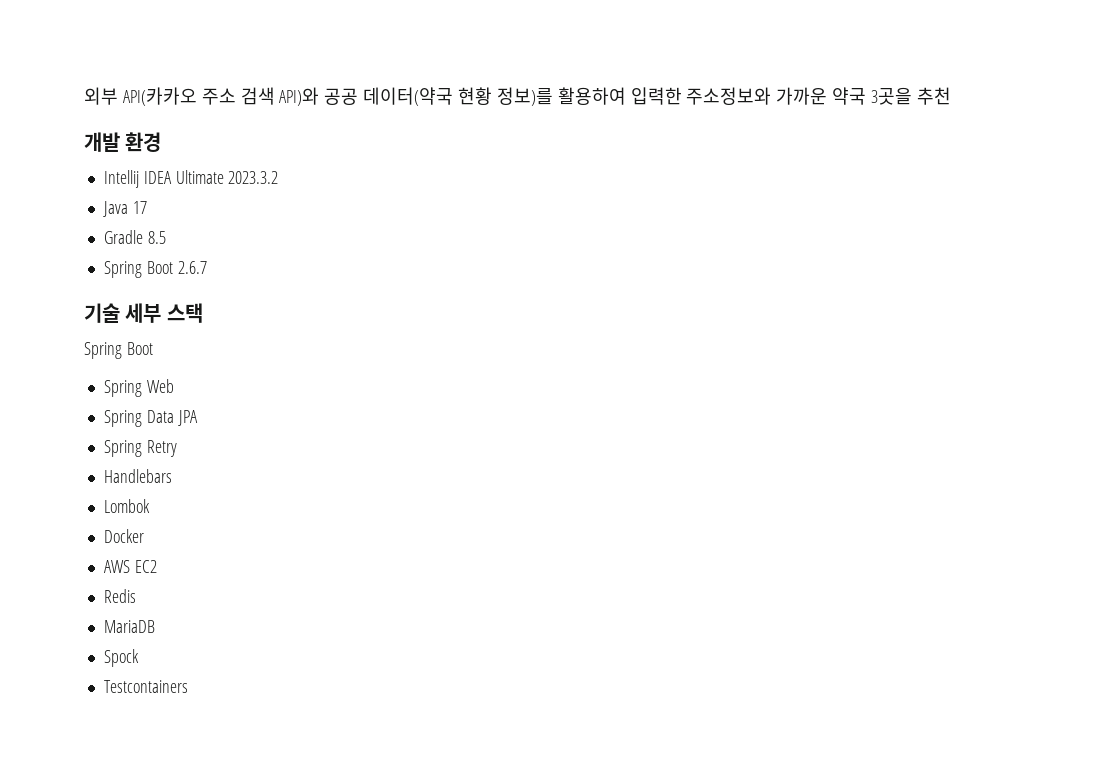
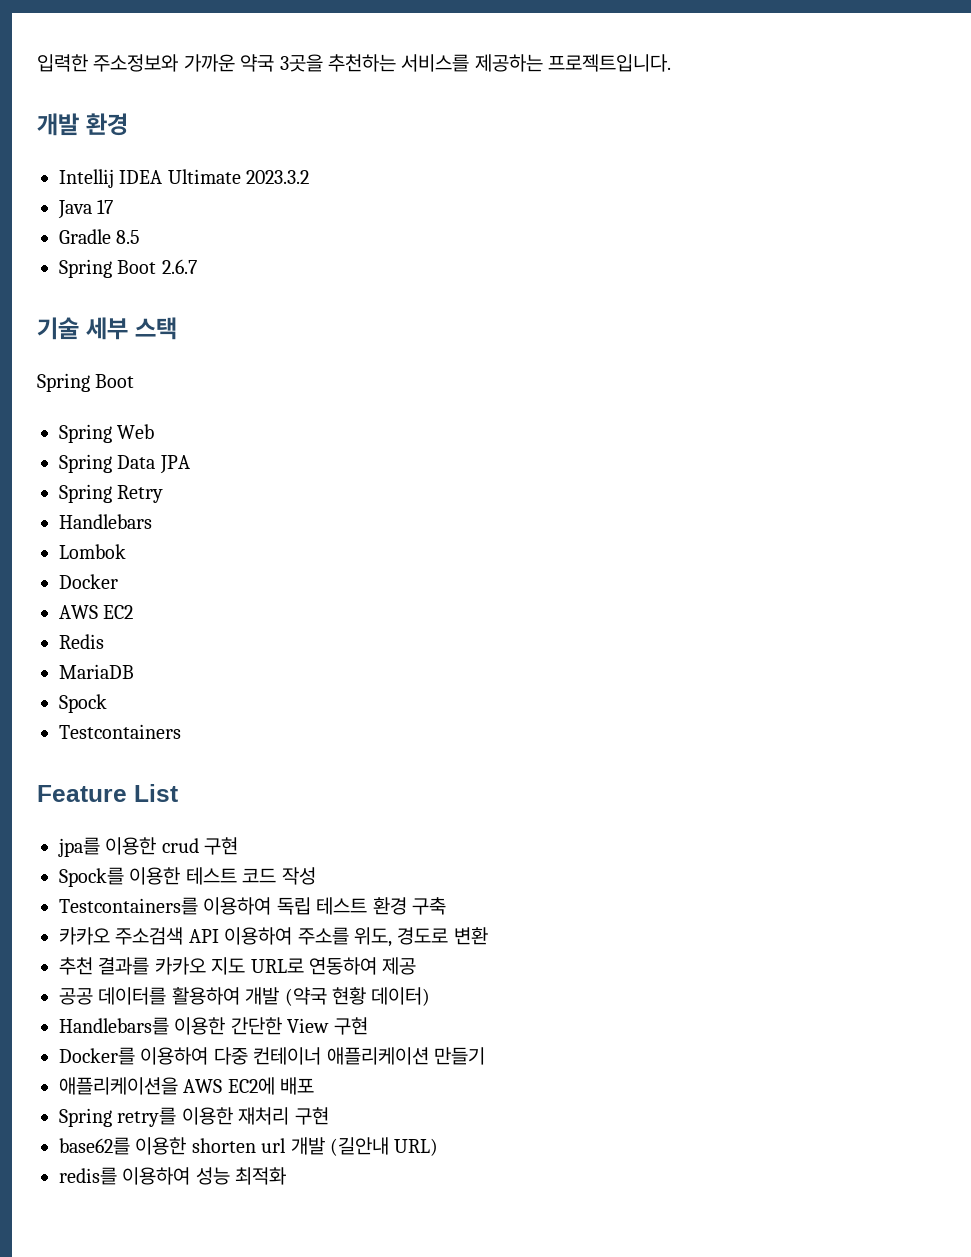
[84,87,626,106] 외부 API(카카오 주소 검색 API)와 공공 데이터(약국 현황 정보)를 활용하여 -> (37, 63) none
[916,87,951,105] 추천 -> [328,54,672,72] 추천하는 서비스를 제공하는 프로젝트입니다.
(188, 686) none -> [37,784,178,802] [58,837,239,857] [59,867,316,887] [59,897,446,915] [59,927,488,947] [59,957,417,975] [59,987,431,1006] [59,1017,368,1035] [59,1047,485,1065] [59,1077,315,1095] [59,1107,329,1127] [59,1137,439,1156] [59,1167,287,1185] // Feature List // jpa를 이용한 crud 구현 // Spock를 이용한 테스트 코드 작성 // Testcontainers를 이용하여 독립 테스트 환경 구축 // 카카오 주소검색 API 이용하여 주소를 위도, 경도로 변환 // 추천 결과를 카카오 지도 URL로 연동하여 제공 // 공공 데이터를 활용하여 개발 (약국 현황 데이터) // Handlebars를 이용한 간단한 View 구현 // Docker를 이용하여 다중 컨테이너 애플리케이션 만들기 // 애플리케이션을 AWS EC2에 배포 // Spring retry를 이용한 재처리 구현 // base62를 이용한 shorten url 개발 (길안내 URL) // redis를 이용하여 성능 최적화

